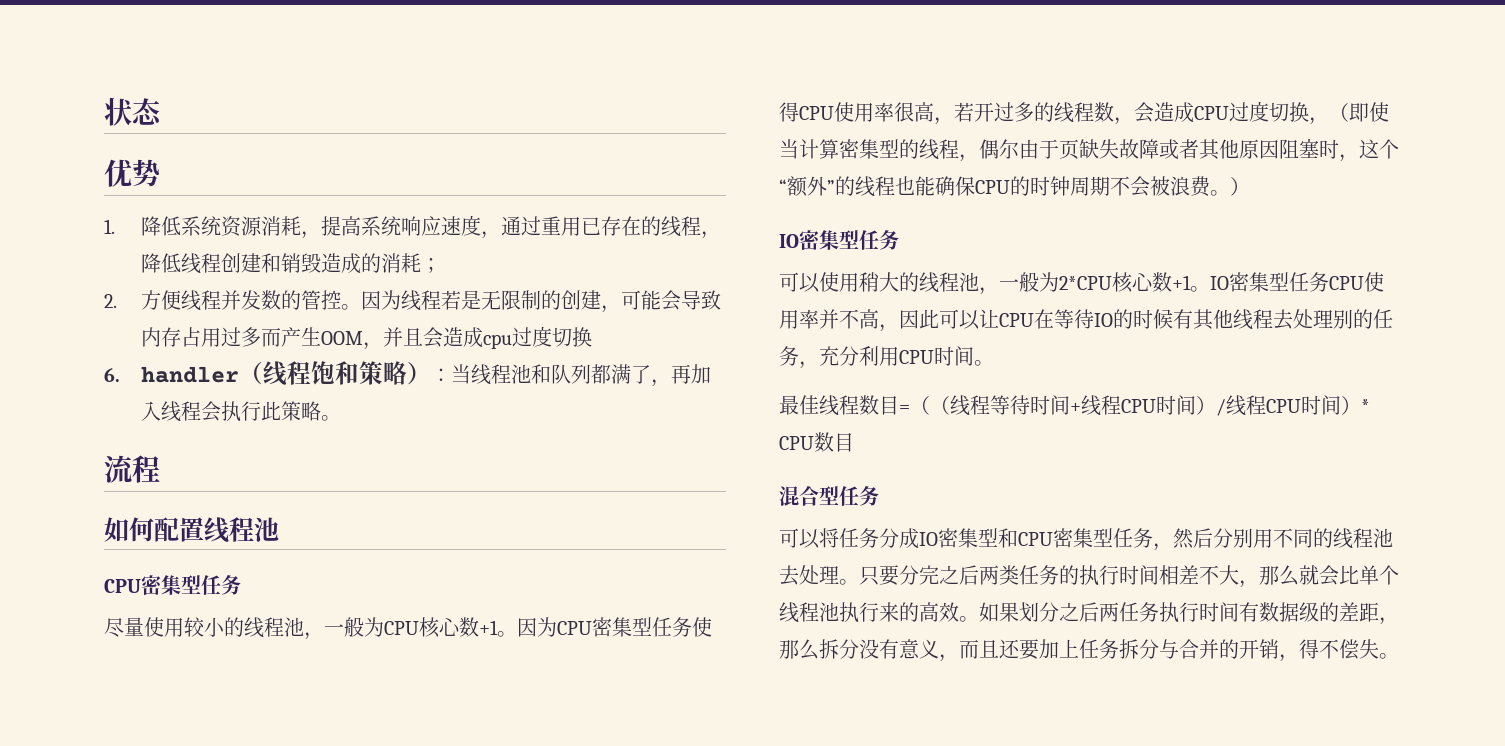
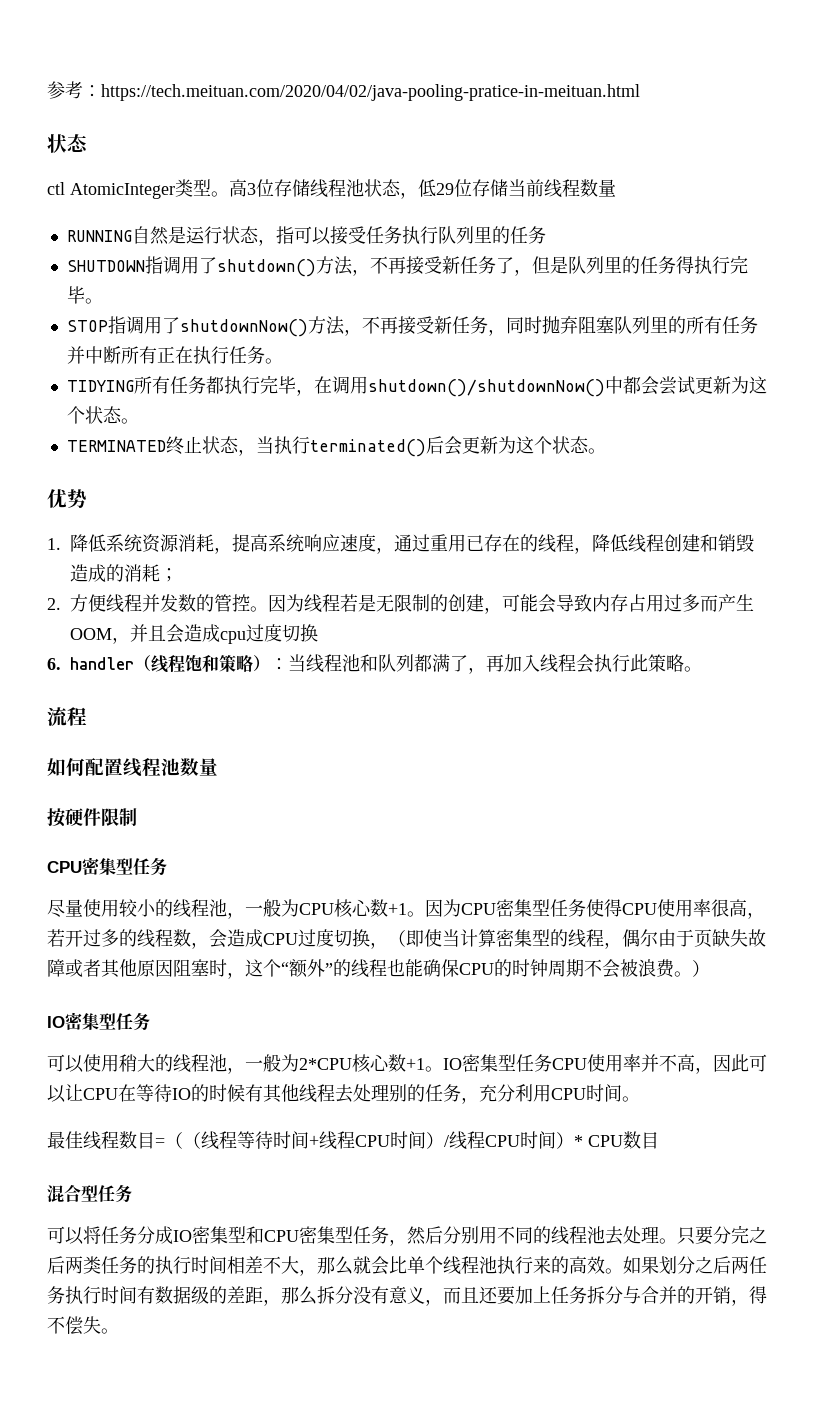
[104,97,162,126] 状态 -> [47,81,640,101] [47,134,88,153] [47,179,616,199] [66,226,546,246] [66,255,748,277] [66,286,103,304] [66,316,758,337] [66,346,283,364] [66,375,767,397] [66,406,139,424] [66,436,606,457] 参考：https://tech.meituan.com/2020/04/02/java-pooling-pratice-in-meituan.html // 状态 // ctl AtomicInteger类型。高3位存储线程池状态，低29位存储当前线程数量 // RUNNING自然是运行状态，指可以接受任务执行队列里的任务 // SHUTDOWN指调用了shutdown()方法，不再接受新任务了，但是队列里的任务得执行完毕。 // STOP指调用了shutdownNow()方法，不再接受新任务，同时抛弃阻塞队列里的所有任务并中断所有正在执行任务。 // TIDYING所有任务都执行完毕，在调用shutdown()/shutdownNow()中都会尝试更新为这个状态。 // TERMINATED终止状态，当执行terminated()后会更新为这个状态。
(279, 529) none -> [180,758,218,776] [47,808,137,827] 数量 // 按硬件限制

